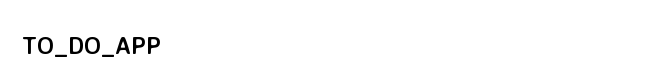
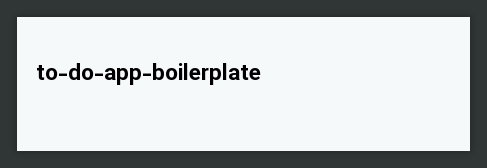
[22,37,161,57] TO_DO_APP -> [36,63,261,85] to-do-app-boilerplate

